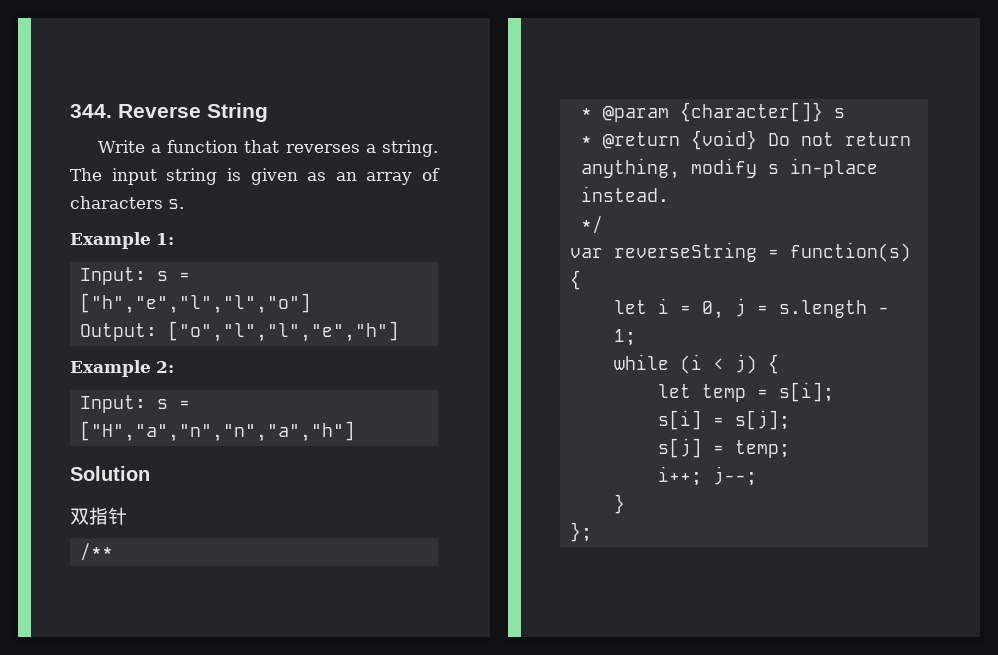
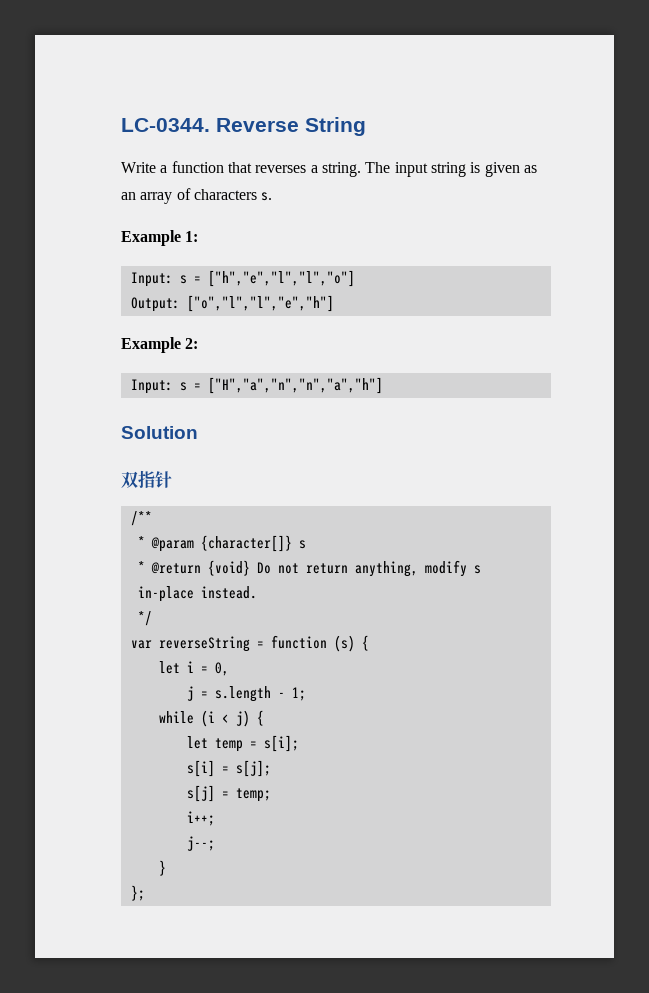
[70,104,112,118] 344. -> [121,118,210,132] LC-0344.
[790,242,912,262] function(s) -> [270,635,355,652] function (s)
(725, 310) none -> (229, 669) //
(703, 476) none -> (215, 818) //

